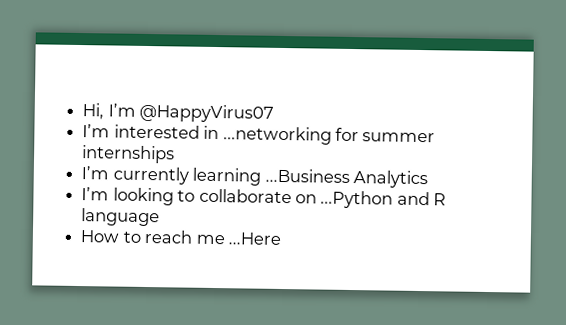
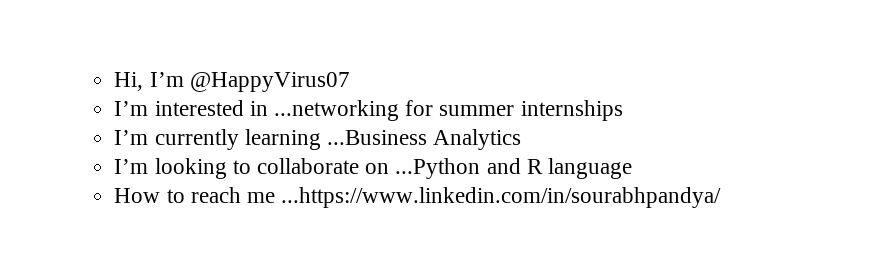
[227,232,281,245] ...Here -> [281,187,722,208] ...https://www.linkedin.com/in/sourabhpandya/

